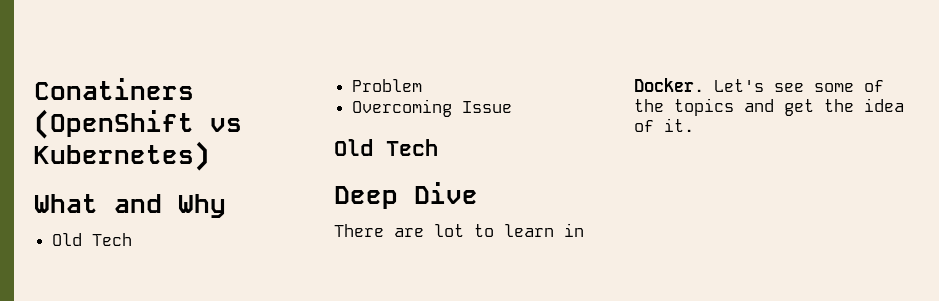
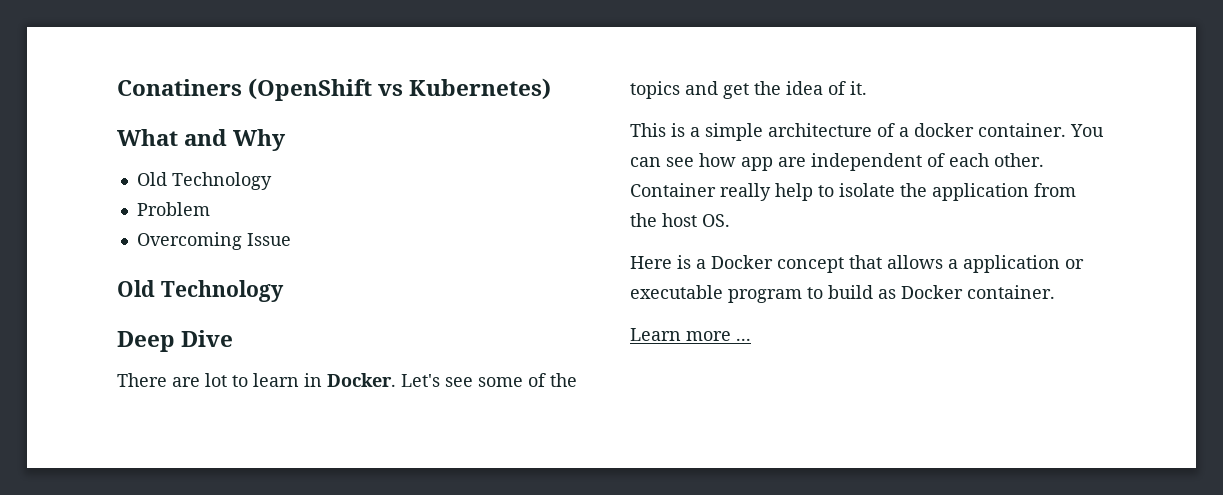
[92,233,133,246] Tech -> [171,172,272,190] Technology
[386,139,438,156] Tech -> [160,280,284,302] Technology
(694, 125) none -> [630,123,1104,141] [630,153,1044,171] [630,183,1076,201] [630,213,730,227] [630,255,1084,273] [630,285,1055,303] [630,328,751,341] // This is a simple architecture of a docker container. You can see how app are independent of each other. Container really help to isolate the application from the host OS. // Here is a Docker concept that allows a application or executable program to build as Docker container. // Learn more ...

